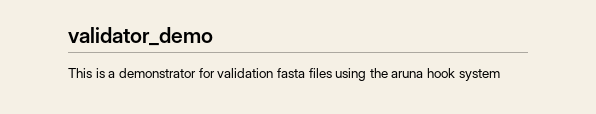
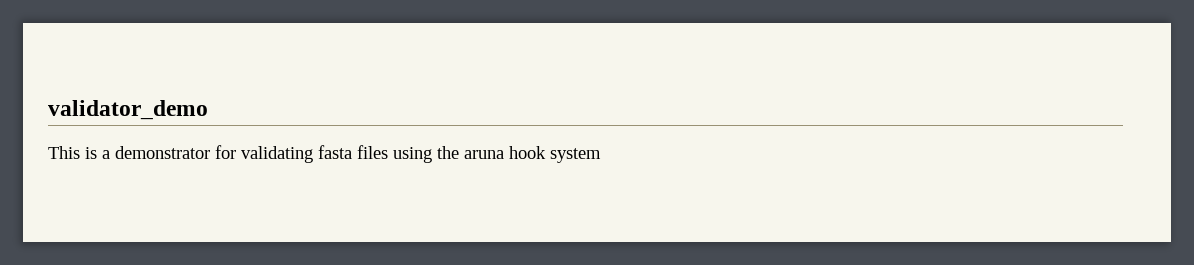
[217,68,274,78] validation -> [241,146,313,163] validating

